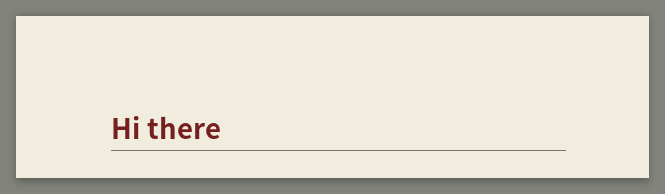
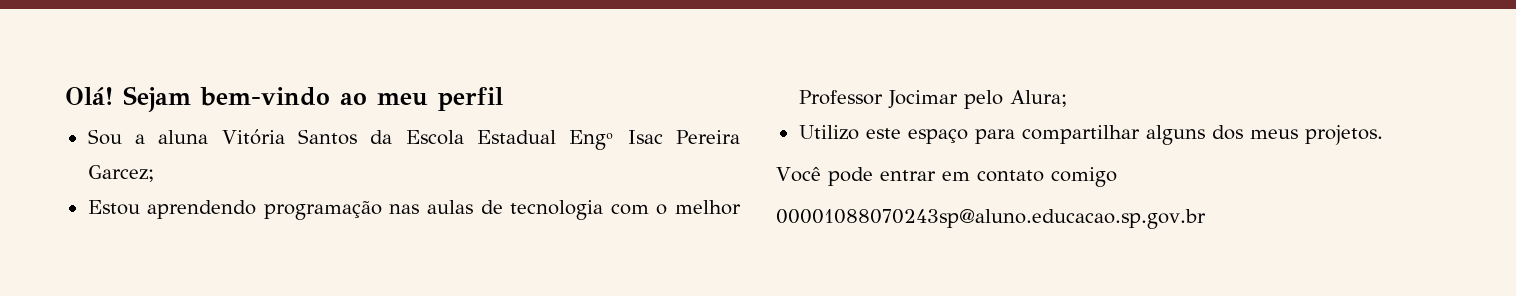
[111,116,222,139] Hi there -> [65,86,503,112] [87,129,741,150] [87,165,154,182] [87,200,742,220] [798,90,1067,109] [798,125,1383,145] [776,167,1117,187] [776,209,1206,229] Olá! Sejam bem-vindo ao meu perfil // Sou a aluna Vitória Santos da Escola Estadual Engº Isac Pereira Garcez; // Estou aprendendo programação nas aulas de tecnologia com o melhor Professor Jocimar pelo Alura; // Utilizo este espaço para compartilhar alguns dos meus projetos. // Você pode entrar em contato comigo // 00001088070243sp@aluno.educacao.sp.gov.br

